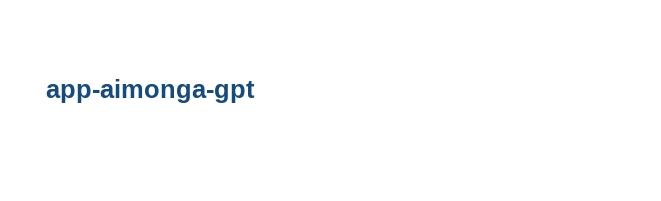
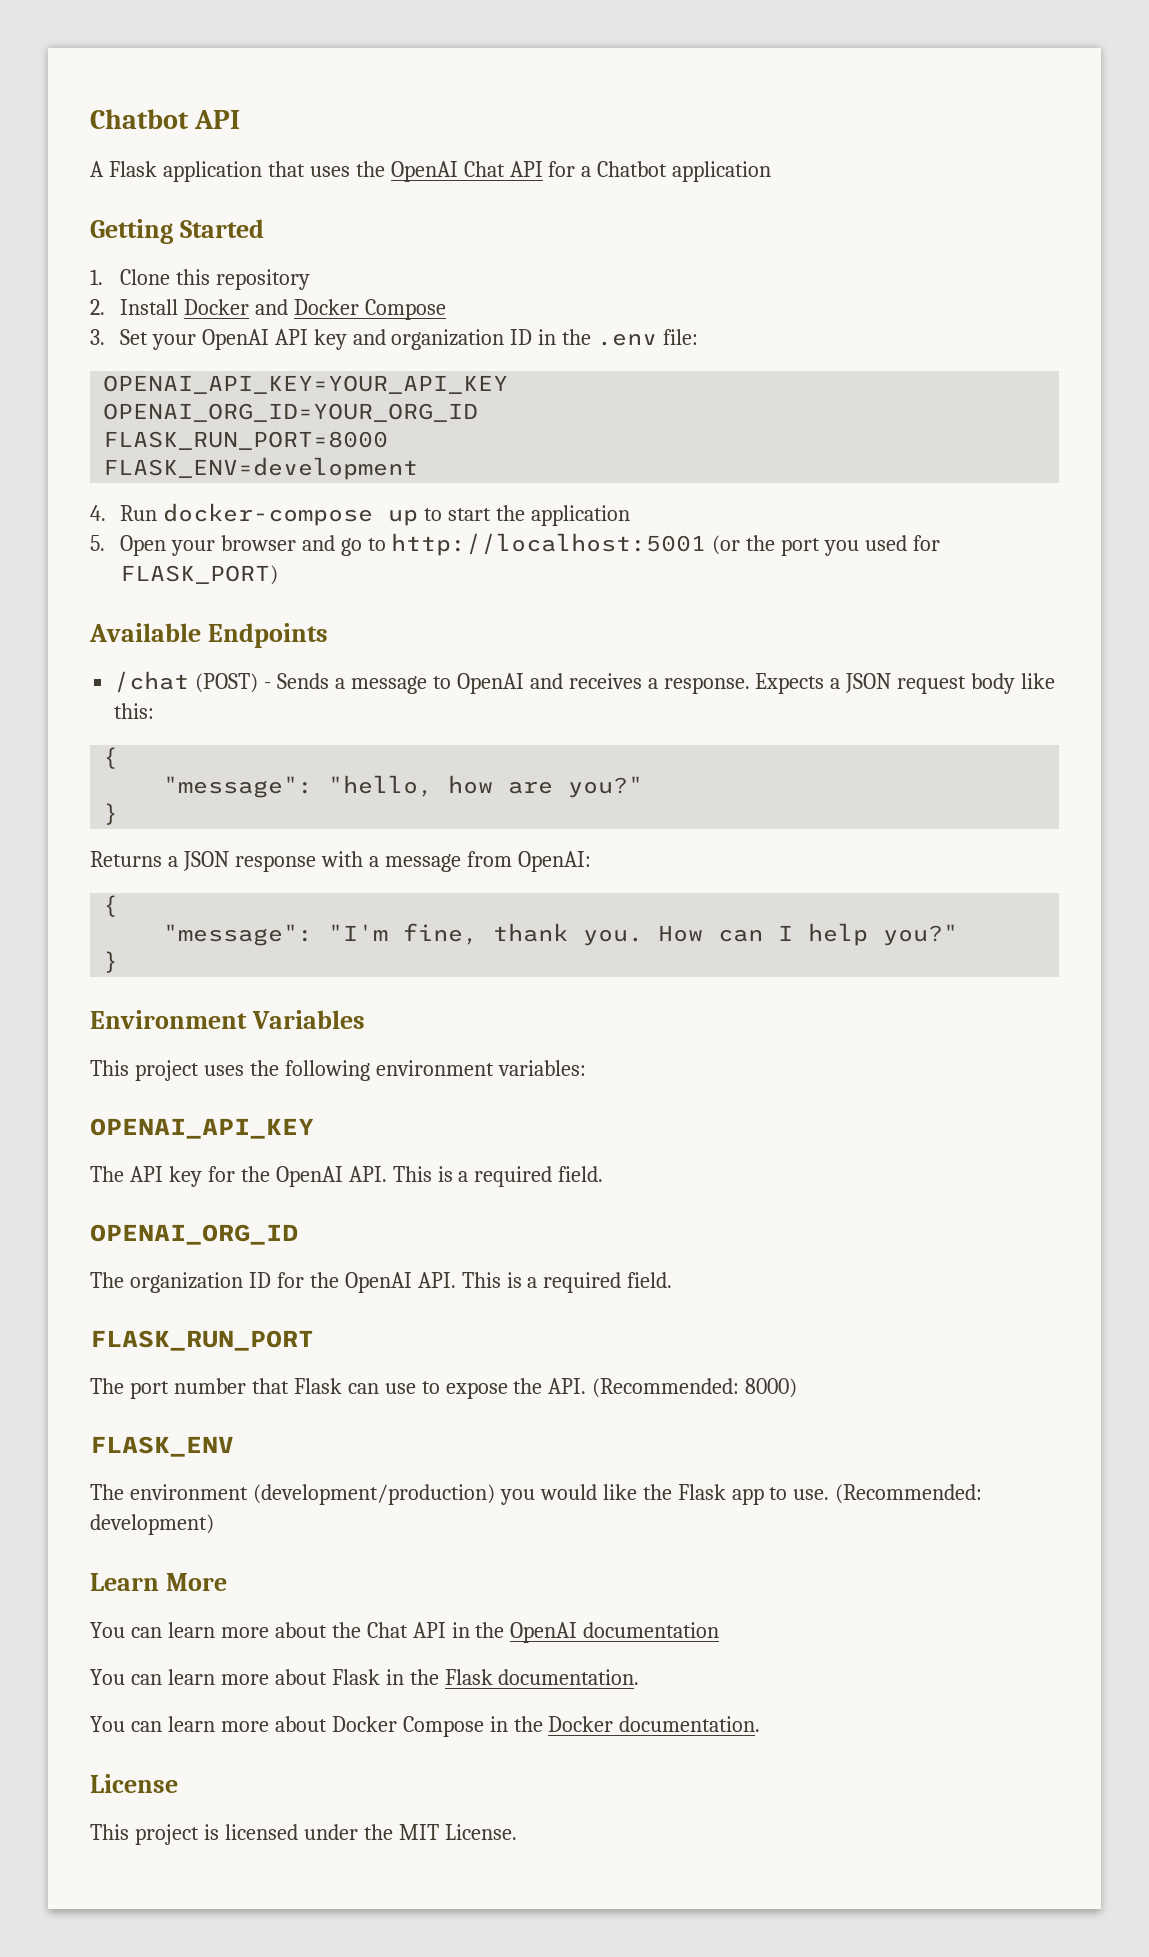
[46,79,255,103] app-aimonga-gpt -> [90,109,241,129] [90,161,772,182] [90,219,264,244] [90,269,310,290] [90,299,446,320] [90,329,699,350] [103,375,509,394] [103,403,479,422] [103,431,389,450] [103,457,419,480] [90,503,630,526] [90,533,941,556] [119,565,278,585] [89,623,328,648] [114,671,1056,694] [114,703,155,719] [103,747,119,769] [163,775,644,798] [103,803,119,825] [90,851,591,872] [103,895,119,917] [163,923,959,946] [103,951,119,973] [90,1010,365,1029] [90,1060,586,1081] [90,1118,314,1139] [90,1166,604,1187] [90,1224,298,1245] [90,1272,673,1293] [90,1330,314,1351] [90,1378,798,1399] [90,1436,234,1457] [90,1484,983,1505] [90,1514,214,1535] [90,1573,227,1591] [90,1622,720,1643] [90,1669,640,1685] [90,1716,761,1737] [90,1774,178,1793] [90,1824,517,1845] Chatbot API // A Flask application that uses the OpenAI Chat API for a Chatbot application // Getting Started // 1. Clone this repository // 2. Install Docker and Docker Compose // 3. Set your OpenAI API key and organization ID in the .env file: // OPENAI_API_KEY=YOUR_API_KEY // OPENAI_ORG_ID=YOUR_ORG_ID // FLASK_RUN_PORT=8000 // FLASK_ENV=development // 4. Run docker-compose up to start the application // 5. Open your browser and go to http://localhost:5001 (or the port you used for FLASK_PORT) // Available Endpoints // /chat (POST) - Sends a message to OpenAI and receives a response. Expects a JSON request body like this: // { // "message": "hello, how are you?" // } // Returns a JSON response with a message from OpenAI: // { // "message": "I'm fine, thank you. How can I help you?" // } // Environment Variables // This project uses the following environment variables: // OPENAI_API_KEY // The API key for the OpenAI API. This is a required field. // OPENAI_ORG_ID // The organization ID for the OpenAI API. This is a required field. // FLASK_RUN_PORT // The port number that Flask can use to expose the API. (Recommended: 8000) // FLASK_ENV // The environment (development/production) you would like the Flask app to use. (Recommended: development) // Learn More // You can learn more about the Chat API in the OpenAI documentation // You can learn more about Flask in the Flask documentation. // You can learn more about Docker Compose in the Docker documentation. // License // This project is licensed under the MIT License.

